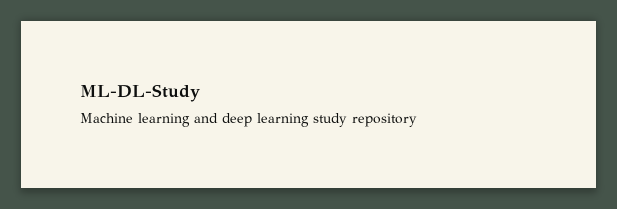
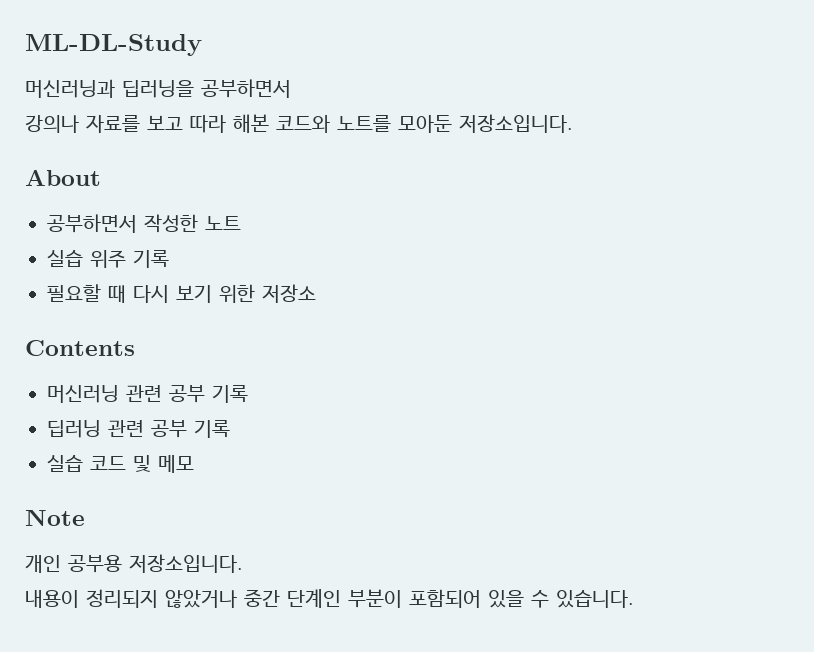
[80,113,417,127] Machine learning and deep learning study repository -> [25,79,291,98] [25,114,573,133] [25,169,101,186] [47,214,241,233] [47,250,169,268] [47,284,316,303] [25,340,135,356] [47,385,248,403] [47,420,230,438] [47,455,194,473] [25,509,85,526] [25,554,243,573] [25,589,634,608] 머신러닝과 딥러닝을 공부하면서 // 강의나 자료를 보고 따라 해본 코드와 노트를 모아둔 저장소입니다. // About // 공부하면서 작성한 노트 // 실습 위주 기록 // 필요할 때 다시 보기 위한 저장소 // Contents // 머신러닝 관련 공부 기록 // 딥러닝 관련 공부 기록 // 실습 코드 및 메모 // Note // 개인 공부용 저장소입니다. // 내용이 정리되지 않았거나 중간 단계인 부분이 포함되어 있을 수 있습니다.

